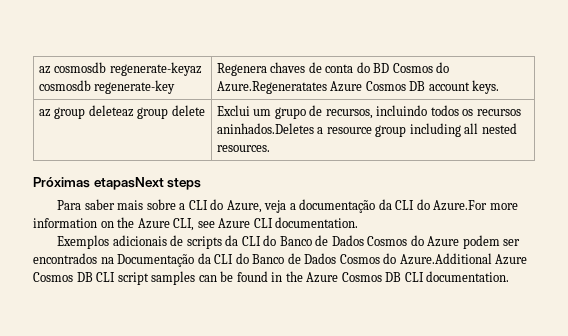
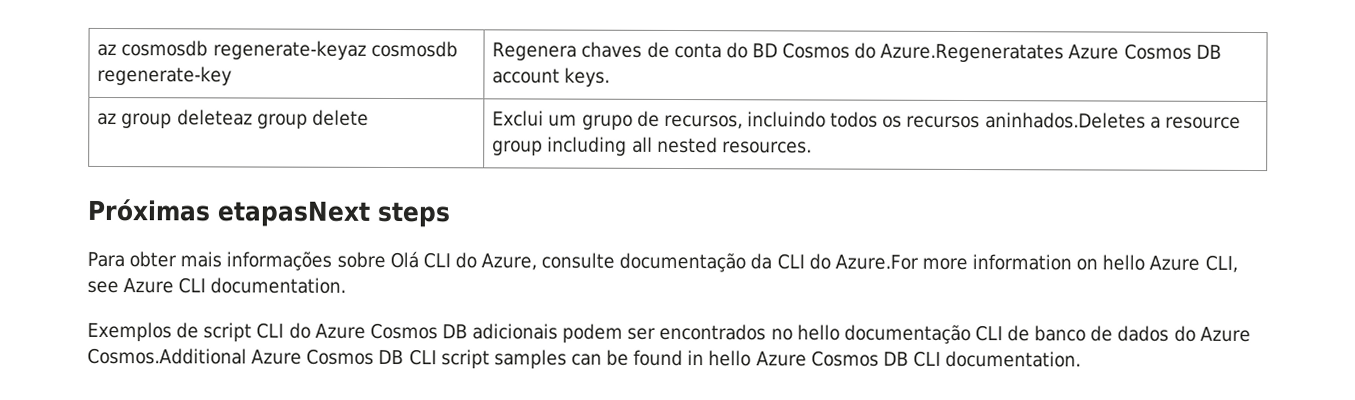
[84,199,186,210] saber mais sobre a -> [129,250,419,271] obter mais informações sobre Olá
[264,200,296,213] veja a -> [541,252,616,269] consulte
[117,217,135,228] the -> [1102,254,1146,271] hello
[112,235,521,249] [33,253,492,267] adicionais de scripts da CLI do Banco de Dados Cosmos do Azure podem ser encontrados na Documentação da CLI do Banco de Dados Cosmos do Azure.Additional -> [176,322,1251,345] [87,347,247,365] de script CLI do Azure Cosmos DB adicionais podem ser encontrados no hello documentação CLI de banco de dados do Azure Cosmos.Additional
[285,271,303,282] the -> [708,350,752,367] hello

